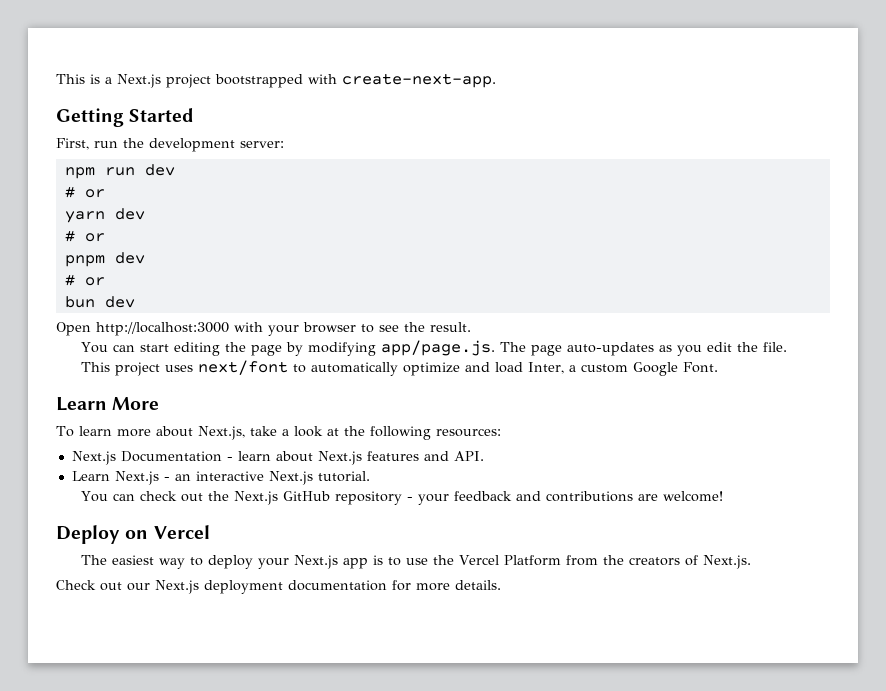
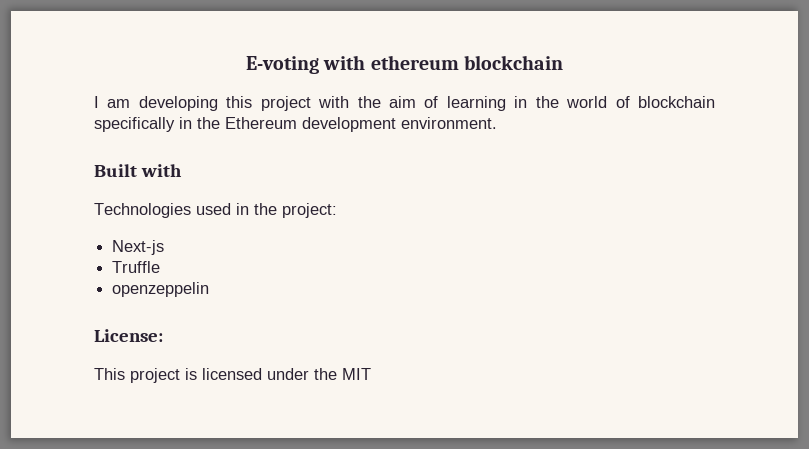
[56,73,496,88] [56,108,195,127] [56,138,284,152] [64,164,175,179] [64,186,105,198] [64,208,145,223] [64,230,105,242] [64,252,145,267] [64,274,105,286] [64,296,135,308] [56,322,471,336] [80,340,787,356] [80,360,718,376] [56,397,160,411] [56,426,501,440] [71,451,484,465] [71,471,370,485] [80,491,723,505] [56,525,210,544] [80,555,751,569] [56,580,501,594] This is a Next.js project bootstrapped with create-next-app. // Getting Started // First, run the development server: // npm run dev // # or // yarn dev // # or // pnpm dev // # or // bun dev // Open http://localhost:3000 with your browser to see the result. // You can start editing the page by modifying app/page.js. The page auto-updates as you edit the file. // This project uses next/font to automatically optimize and load Inter, a custom Google Font. // Learn More // To learn more about Next.js, take a look at the following resources: // Next.js Documentation - learn about Next.js features and API. // Learn Next.js - an interactive Next.js tutorial. // You can check out the Next.js GitHub repository - your feedback and contributions are welcome! // Deploy on Vercel // The easiest way to deploy your Next.js app is to use the Vercel Platform from the creators of Next.js. // Check out our Next.js deployment documentation for more details. -> [246,55,563,74] [94,96,716,111] [94,117,497,132] [94,164,182,177] [94,203,337,218] [112,240,165,255] [112,261,161,273] [112,282,210,297] [94,329,163,342] [94,368,371,383] E-voting with ethereum blockchain // I am developing this project with the aim of learning in the world of blockchain specifically in the Ethereum development environment. // Built with // Technologies used in the project: // Next-js // Truffle // openzeppelin // License: // This project is licensed under the MIT

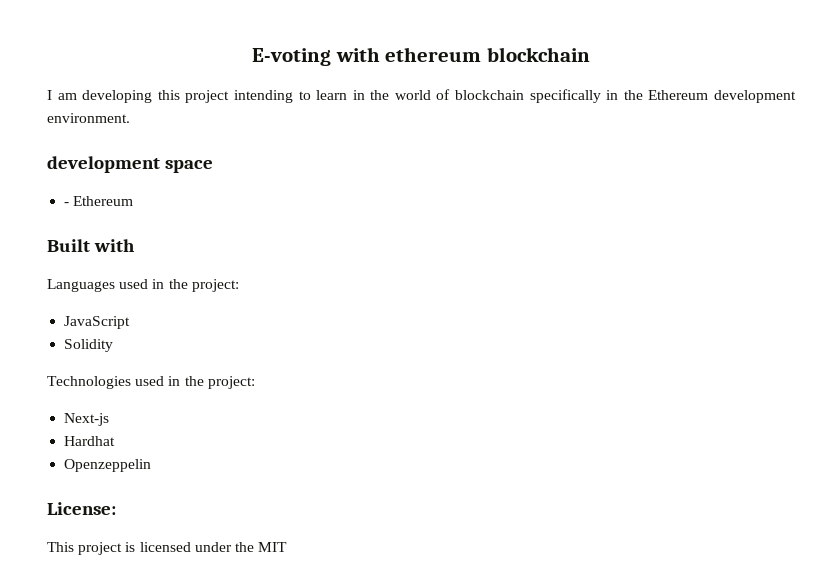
[318,96,506,111] with the aim of learning -> [233,90,348,103] intending to learn
[94,164,182,177] Built with -> [47,156,213,173] [64,196,134,206] [47,239,135,252] [47,279,239,292] [64,316,131,329] [64,339,114,352] development space // - Ethereum // Built with // Languages used in the project: // JavaScript // Solidity
[112,261,161,273] [112,282,210,297] Truffle // openzeppelin -> [64,436,116,446] [64,459,152,472] Hardhat // Openzeppelin

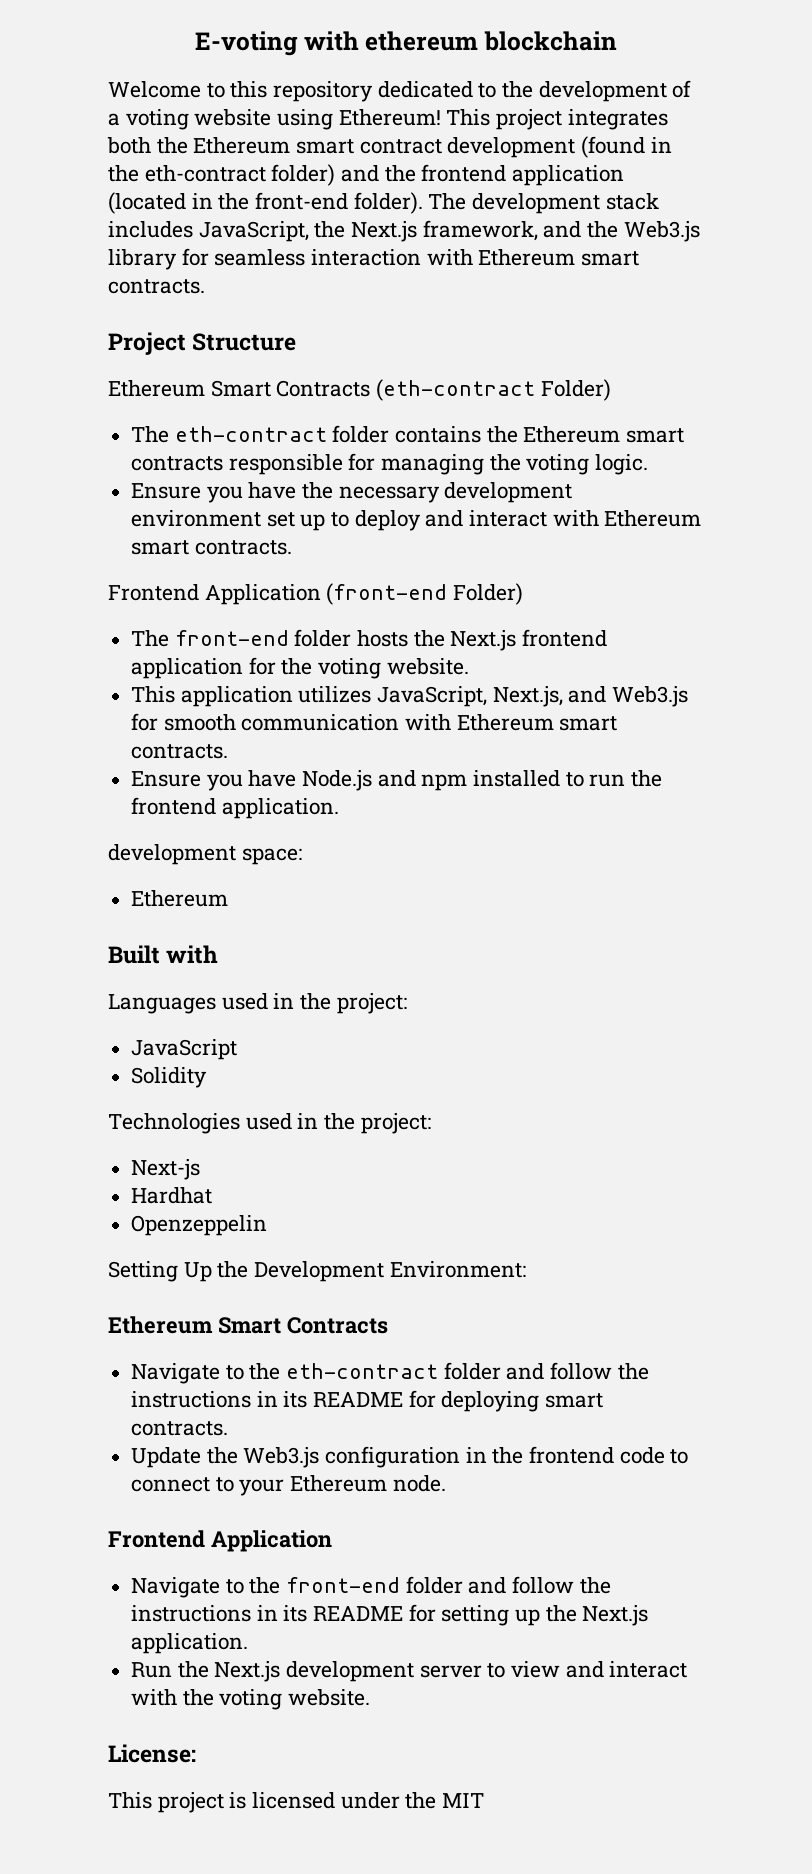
[47,89,796,103] [47,113,130,123] [47,156,213,173] [64,202,70,206] I am developing this project intending to learn in the world of blockchain specifically in the Ethereum development environment. // development space // - -> [108,80,692,102] [108,109,668,130] [107,136,672,158] [108,164,625,186] [108,192,659,214] [108,220,700,242] [108,248,640,270] [108,279,205,294] [108,332,297,355] [108,379,611,401] [131,425,685,443] [131,453,649,475] [131,482,573,503] [131,510,702,531] [131,540,292,555] [108,583,524,605] [131,629,608,651] [131,657,469,679] [131,686,689,707] [131,713,618,731] [131,744,229,759] [131,770,663,791] [131,797,339,819] [108,844,302,865] Welcome to this repository dedicated to the development of a voting website using Ethereum! This project integrates both the Ethereum smart contract development (found in the eth-contract folder) and the frontend application (located in the front-end folder). The development stack includes JavaScript, the Next.js framework, and the Web3.js library for seamless interaction with Ethereum smart contracts. // Project Structure // Ethereum Smart Contracts (eth-contract Folder) // The eth-contract folder contains the Ethereum smart contracts responsible for managing the voting logic. // Ensure you have the necessary development environment set up to deploy and interact with Ethereum smart contracts. // Frontend Application (front-end Folder) // The front-end folder hosts the Next.js frontend application for the voting website. // This application utilizes JavaScript, Next.js, and Web3.js for smooth communication with Ethereum smart contracts. // Ensure you have Node.js and npm installed to run the frontend application. // development space: //
(152, 465) none -> [108,1261,526,1282] [108,1316,388,1334] [131,1362,649,1384] [131,1390,604,1412] [131,1421,229,1436] [131,1446,689,1468] [131,1475,446,1496] [108,1530,332,1552] [131,1576,611,1598] [131,1604,649,1626] [131,1633,249,1654] [131,1661,688,1682] [131,1689,371,1710] // Setting Up the Development Environment: // Ethereum Smart Contracts // Navigate to the eth-contract folder and follow the instructions in its README for deploying smart contracts. // Update the Web3.js configuration in the frontend code to connect to your Ethereum node. // Frontend Application // Navigate to the front-end folder and follow the instructions in its README for setting up the Next.js application. // Run the Next.js development server to view and interact with the voting website.

